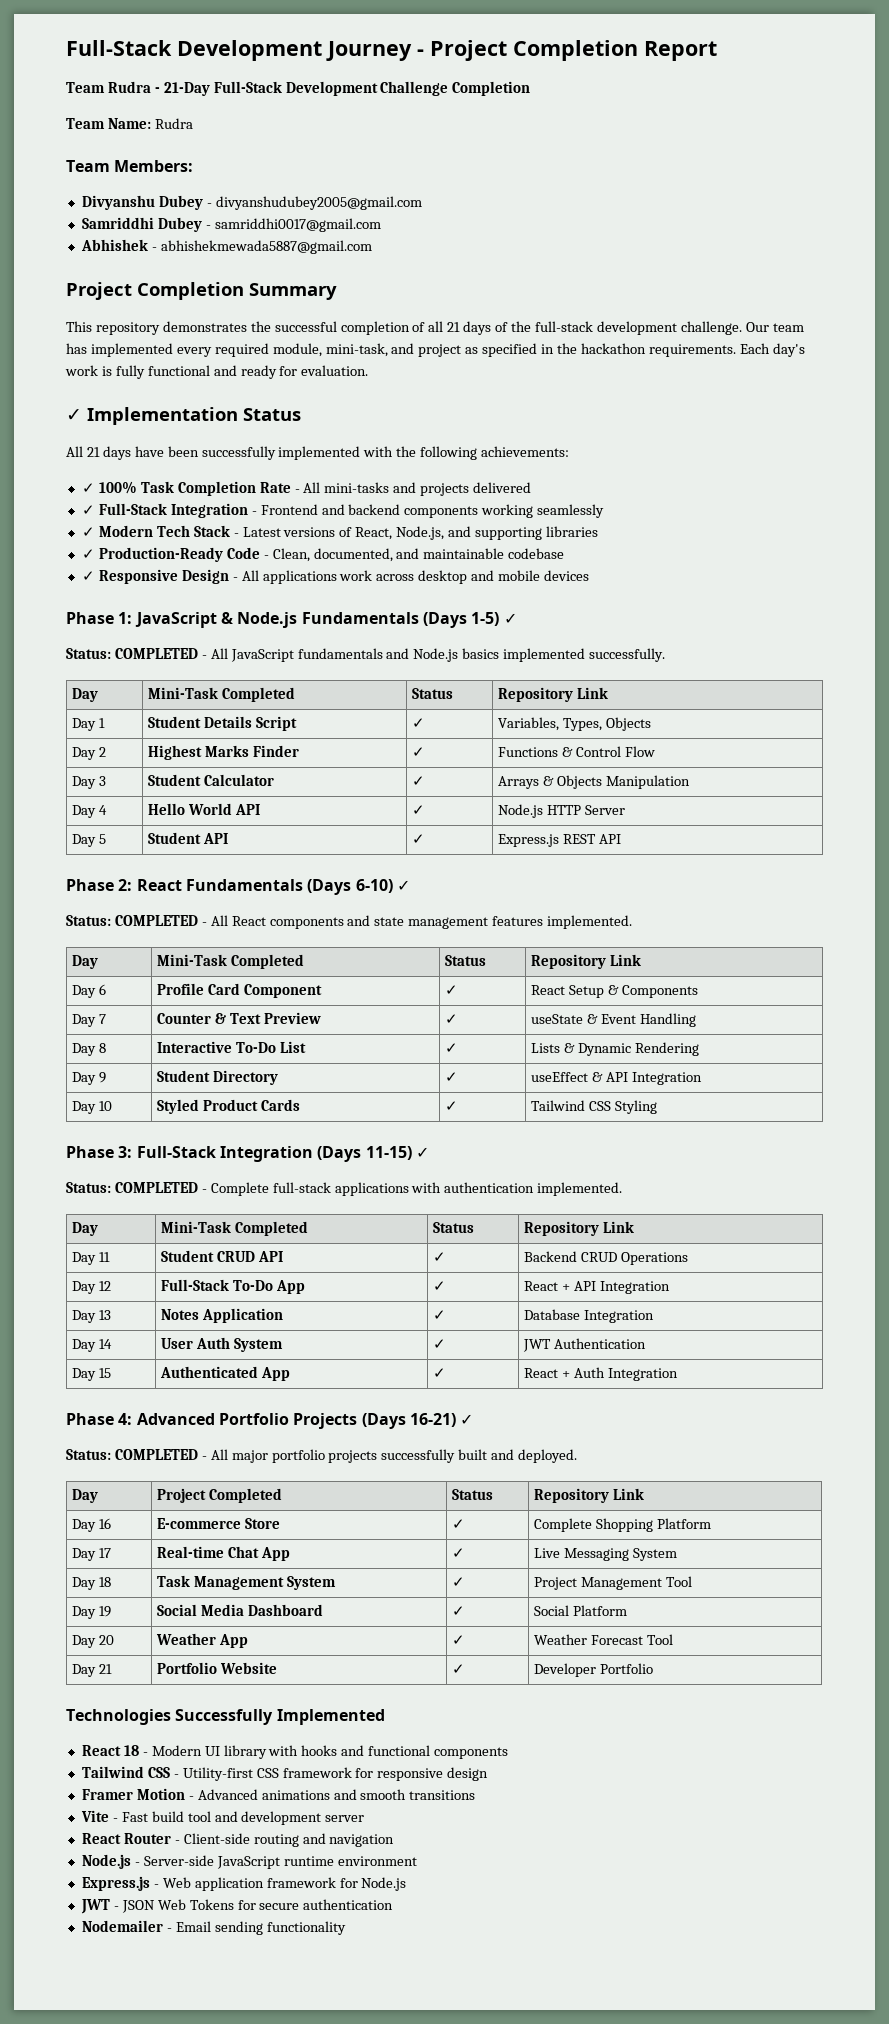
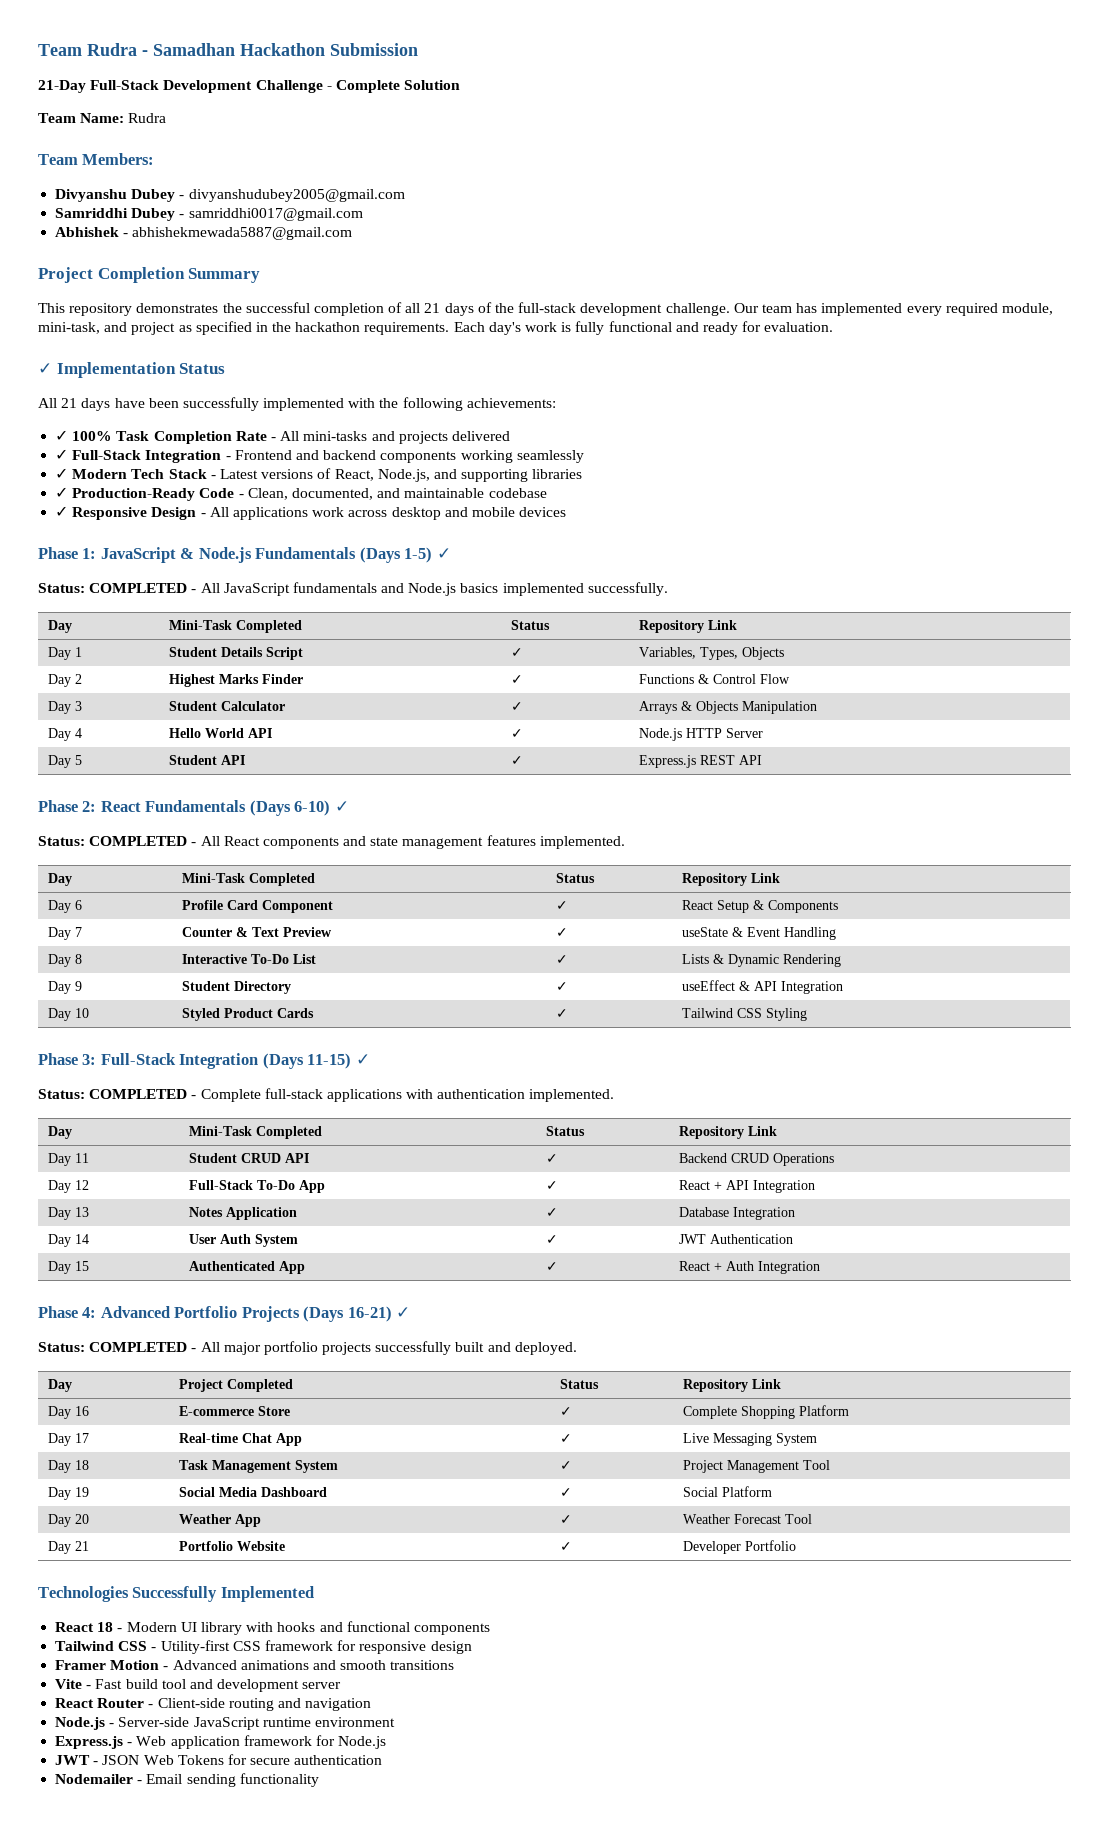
[66,40,717,61] [66,81,160,93] Full-Stack Development Journey - Project Completion Report // Team Rudra - -> [38,43,418,56] Team Rudra - Samadhan Hackathon Submission //
[452,81,531,96] Completion -> [326,80,461,93] - Complete Solution

